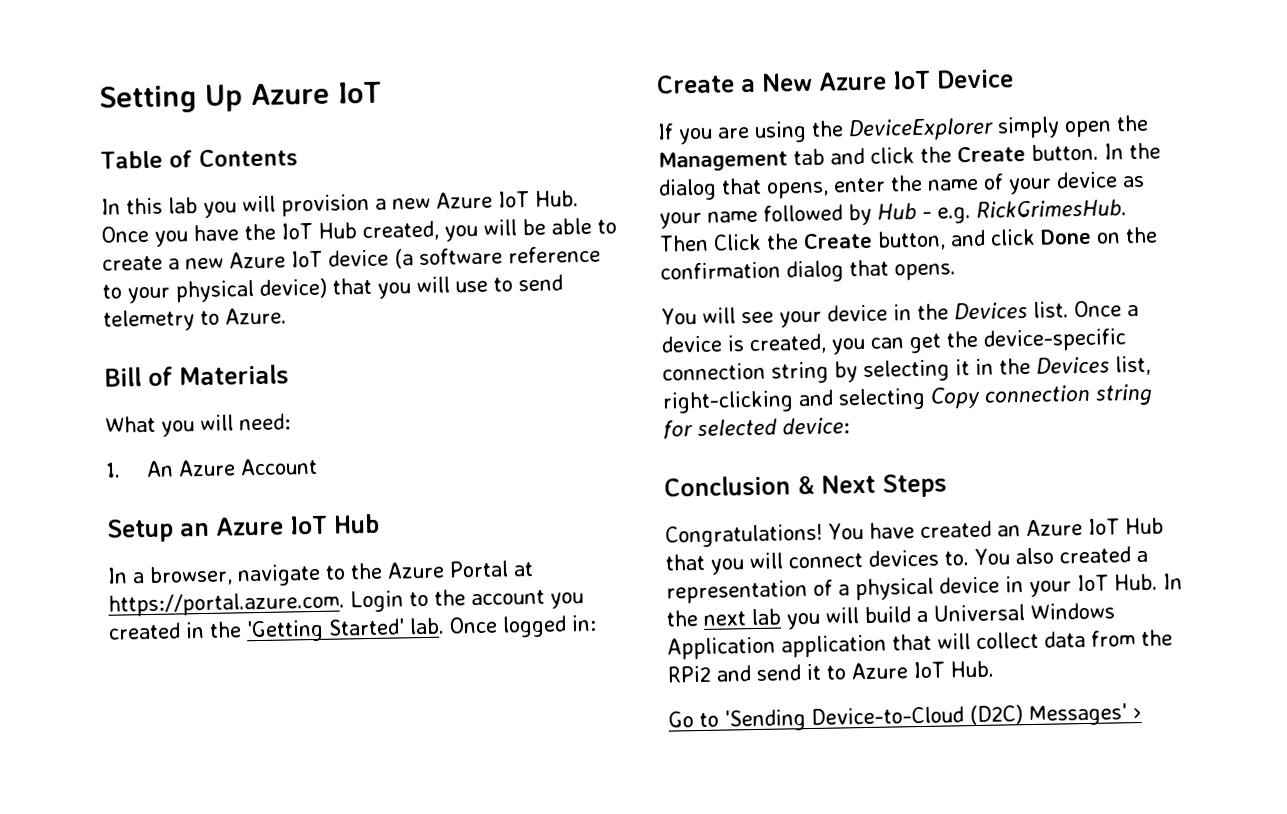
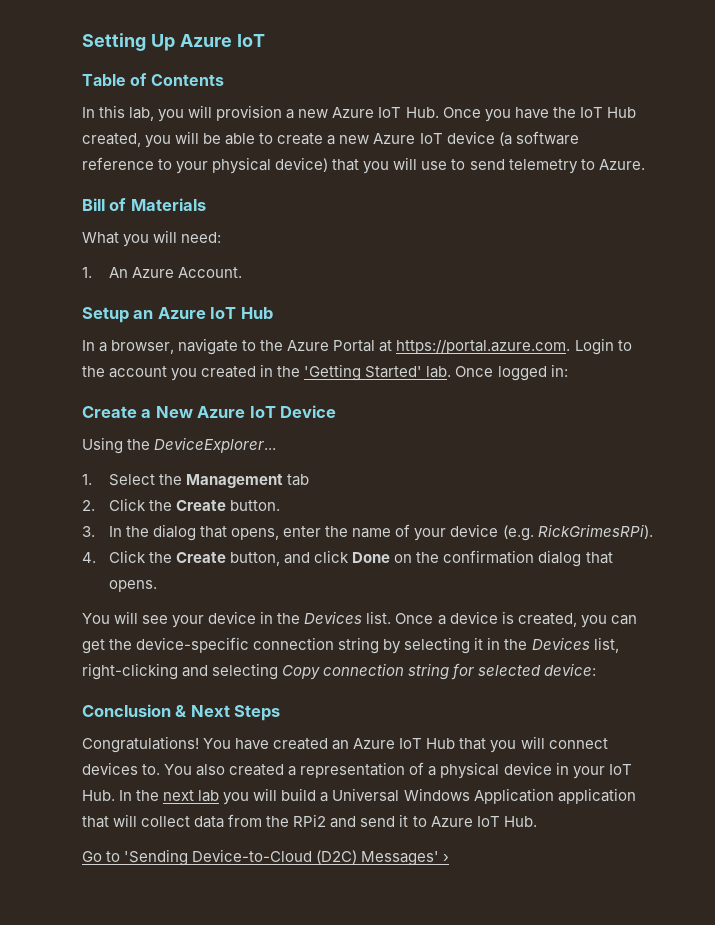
[168,197,198,214] lab -> [129,107,155,121] lab,
[240,457,319,476] Account -> [178,267,243,278] Account.
[657,116,1112,145] If you are using the DeviceExplorer simply open -> [82,437,277,454] [82,474,155,486] Using the DeviceExplorer... // 1. Select
[830,147,915,165] and click -> [82,498,146,511] // 2. Click
(1099, 152) none -> [82,526,95,537] // 3.
[1122,175,1145,188] [659,199,1127,229] [659,234,709,252] as your name followed by Hub - e.g. RickGrimesHub. Then -> [502,524,653,541] [82,552,96,563] (e.g. RickGrimesRPi). // 4.

